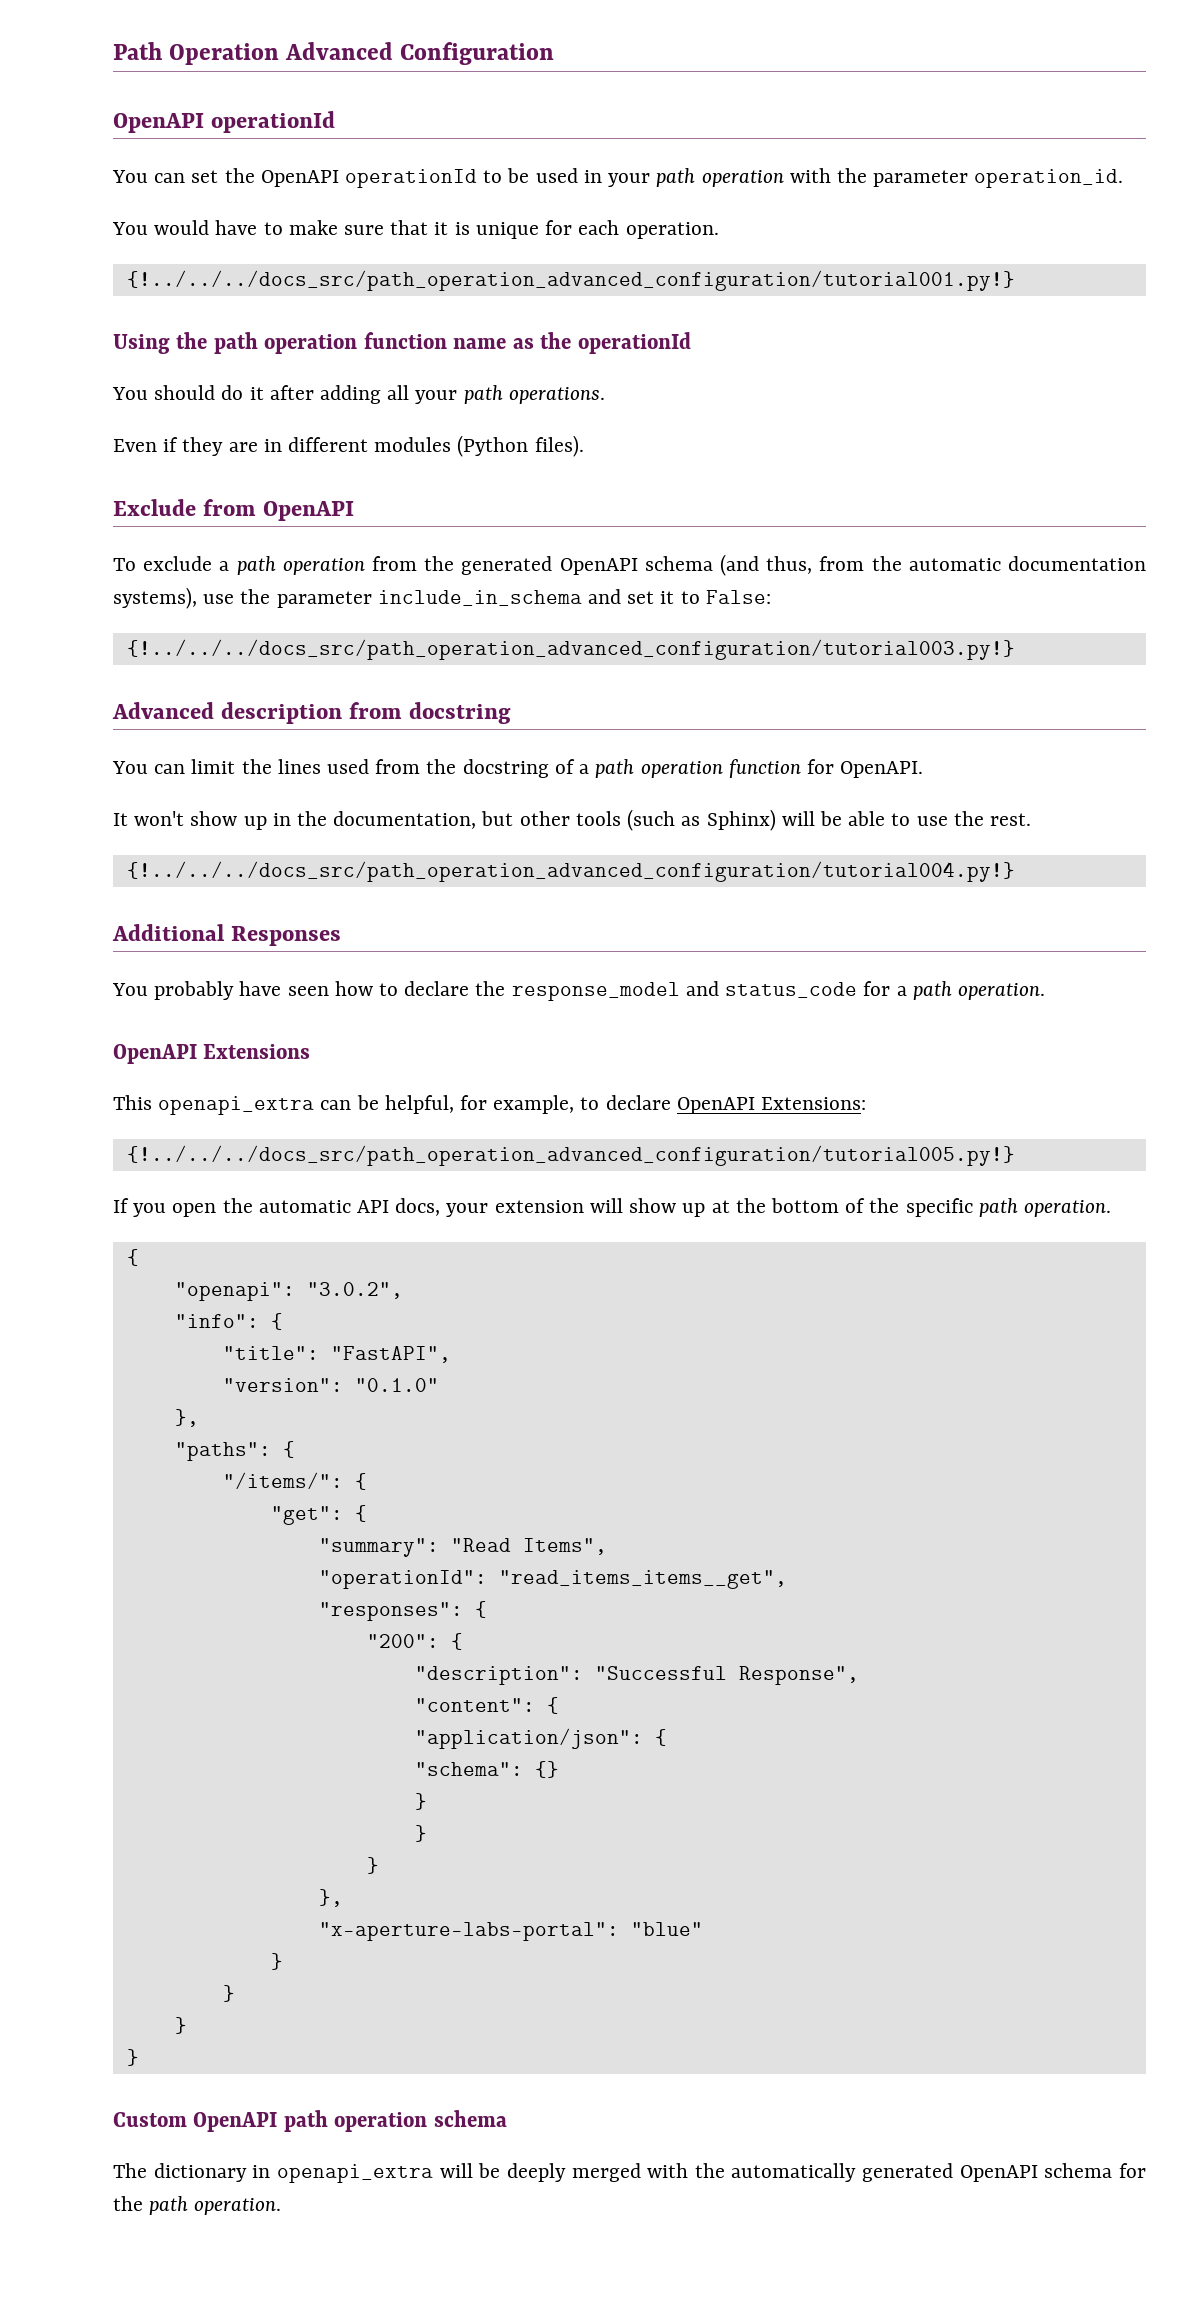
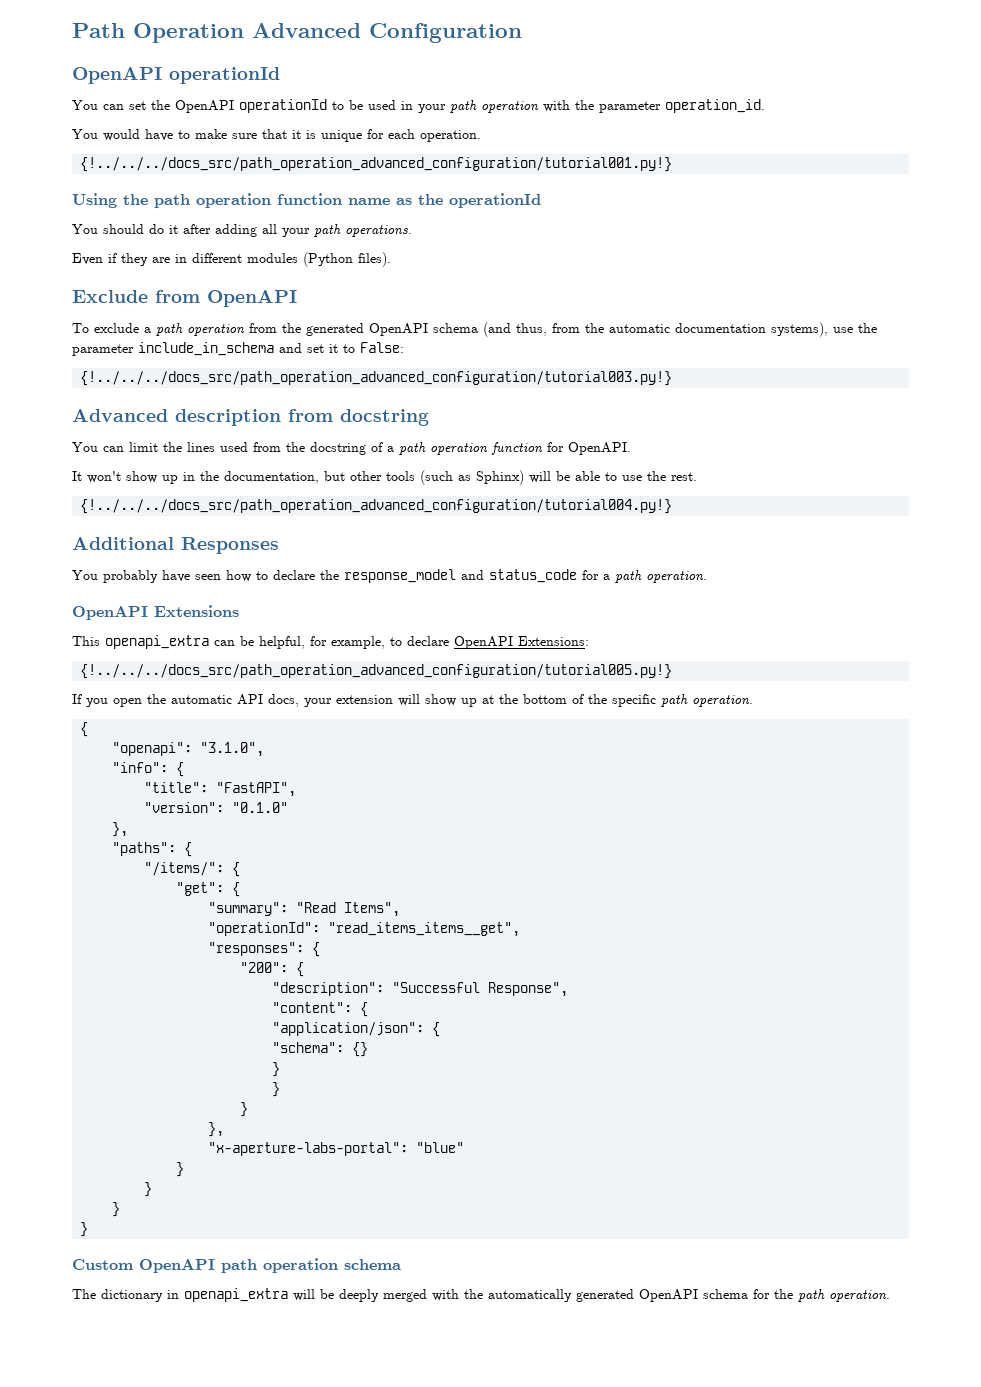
[306,1282,403,1299] "3.0.2", -> [200,742,265,757] "3.1.0",

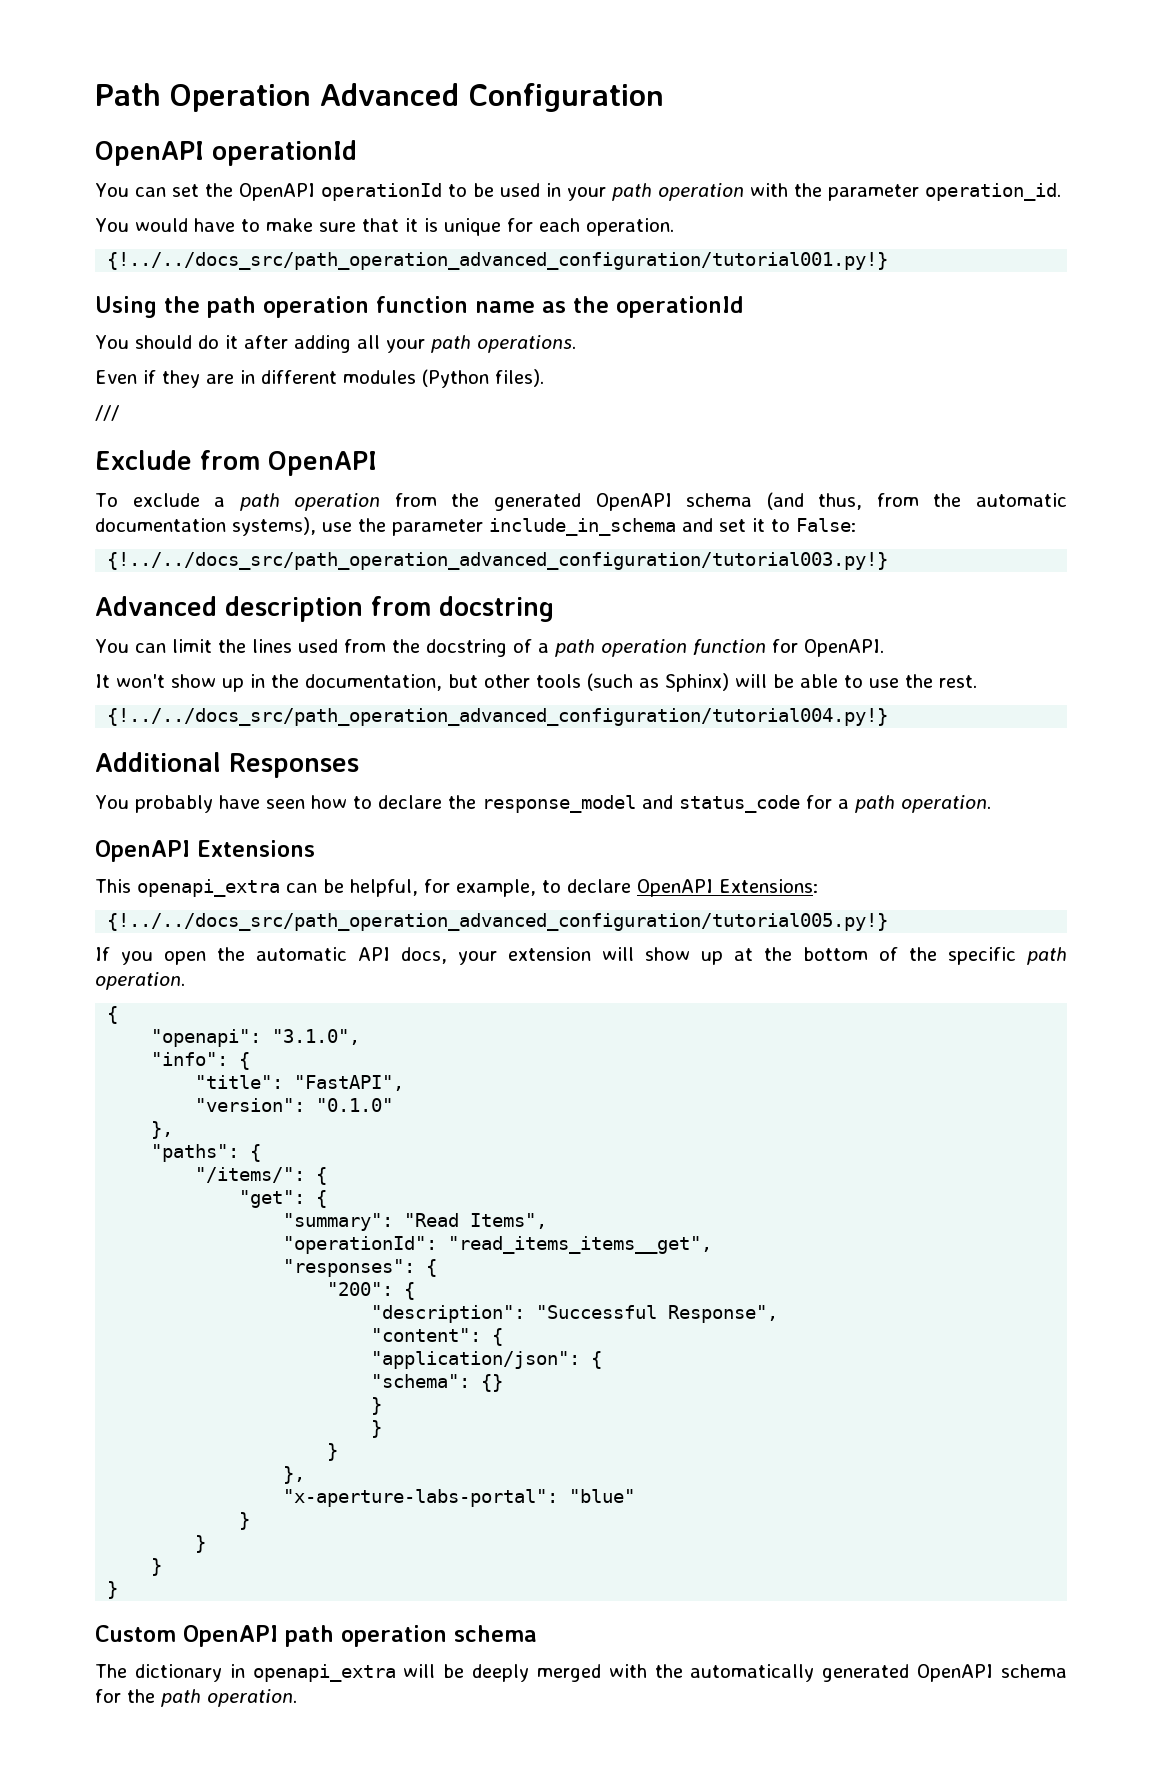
[80,157,673,172] {!../../../docs_src/path_operation_advanced_configuration/tutorial001.py!} -> [107,252,889,270] {!../../docs_src/path_operation_advanced_configuration/tutorial001.py!}
(391, 259) none -> [95,405,119,421] // ///
[80,371,673,386] {!../../../docs_src/path_operation_advanced_configuration/tutorial003.py!} -> [107,552,889,570] {!../../docs_src/path_operation_advanced_configuration/tutorial003.py!}
[80,499,673,514] {!../../../docs_src/path_operation_advanced_configuration/tutorial004.py!} -> [107,708,889,726] {!../../docs_src/path_operation_advanced_configuration/tutorial004.py!}
[80,664,673,679] {!../../../docs_src/path_operation_advanced_configuration/tutorial005.py!} -> [107,913,889,931] {!../../docs_src/path_operation_advanced_configuration/tutorial005.py!}

